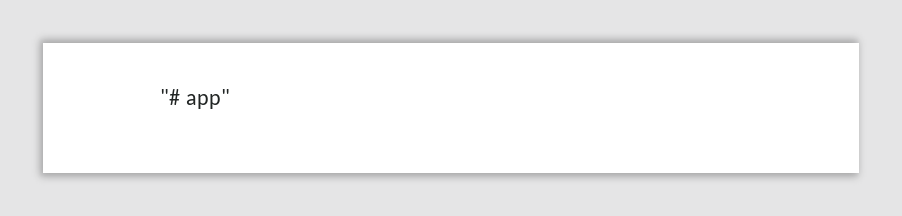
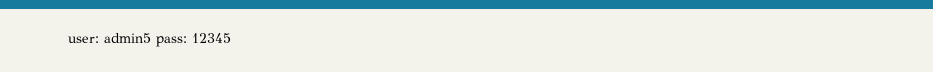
[160,89,230,109] "# app" -> [68,33,231,47] user: admin5 pass: 12345

